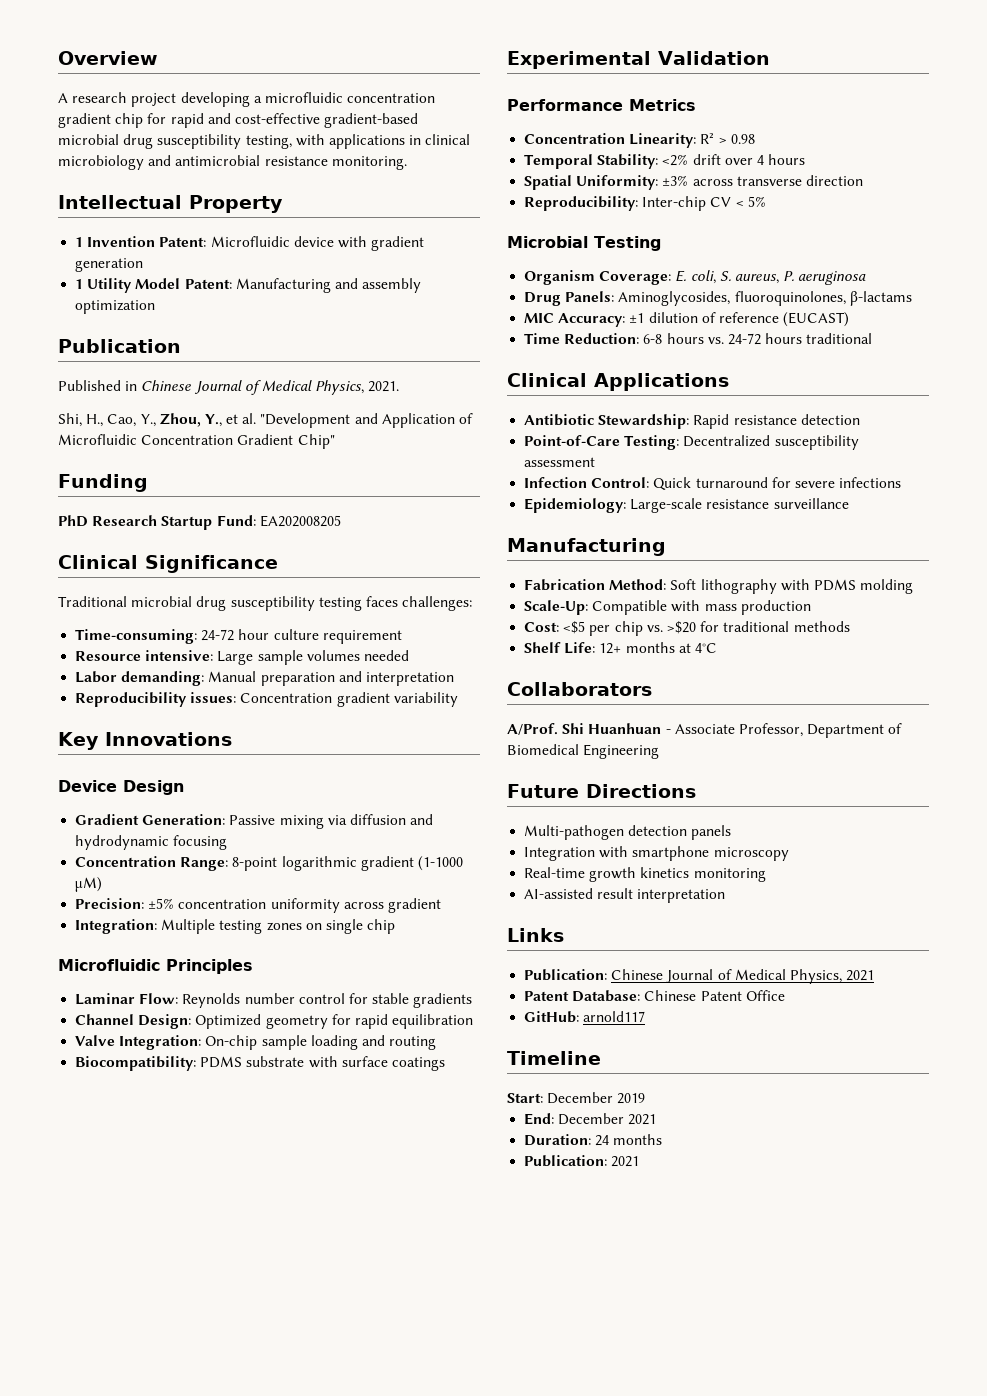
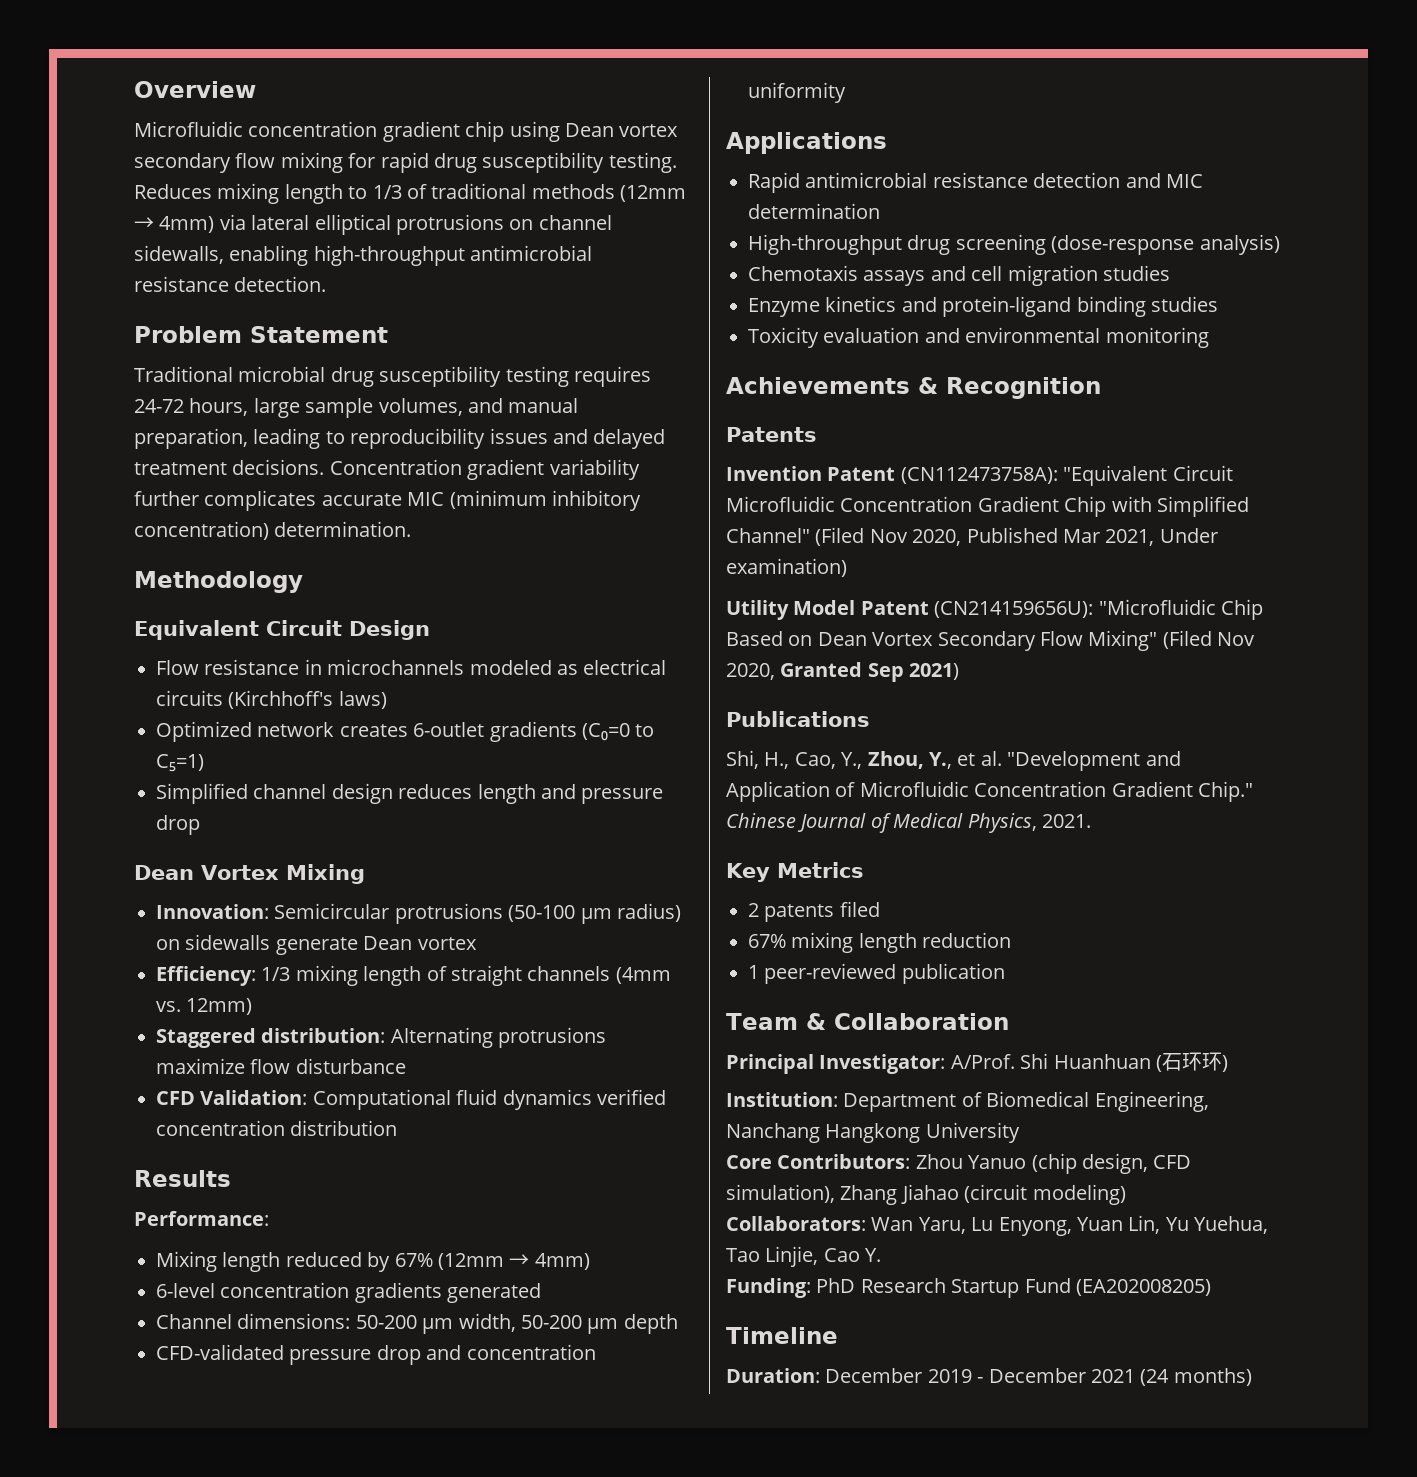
[58,92,436,107] [58,113,419,128] [58,134,471,149] [58,155,407,170] [58,195,283,213] [75,236,425,251] [75,258,144,272] [75,278,422,293] [75,300,156,314] [58,339,181,353] [58,380,400,395] A research project developing a microfluidic concentration gradient chip for rapid and cost-effective gradient-based microbial drug susceptibility testing, with applications in clinical microbiology and antimicrobial resistance monitoring. // Intellectual Property // 1 Invention Patent: Microfluidic device with gradient generation // 1 Utility Model Patent: Manufacturing and assembly optimization // Publication // Published in Chinese Journal of Medical Physics, 2021. -> [134,121,679,142] [134,152,677,173] [134,183,687,204] [134,214,612,235] [134,245,593,266] [134,276,327,292] [134,326,388,343] [134,366,651,387] [134,398,579,418] [134,428,666,449] [134,459,640,480] [134,490,641,511] [134,521,412,540] [134,571,303,593] [134,620,430,640] [156,659,667,675] [156,690,387,709] [156,721,655,742] [156,754,204,772] [156,783,664,804] [156,815,200,835] [134,864,365,884] [156,903,681,924] [156,934,477,955] [156,965,671,986] [156,998,253,1015] [156,1027,607,1048] [156,1058,406,1074] [156,1089,666,1110] [156,1120,398,1136] [134,1170,231,1187] [134,1211,269,1226] [156,1251,590,1272] [156,1282,542,1303] [156,1313,678,1334] [156,1344,596,1365] [748,82,846,103] [726,132,887,154] [748,172,1203,193] [748,203,880,219] [748,234,1280,255] [748,265,1170,286] [748,296,1218,317] [748,327,1209,348] [726,377,1101,399] [726,427,817,442] [726,465,1233,486] [726,496,1249,517] [726,527,1218,546] [726,558,847,577] [726,599,1263,620] [726,630,1256,651] [726,662,960,682] [726,711,870,727] Microfluidic concentration gradient chip using Dean vortex secondary flow mixing for rapid drug susceptibility testing. Reduces mixing length to 1/3 of traditional methods (12mm → 4mm) via lateral elliptical protrusions on channel sidewalls, enabling high-throughput antimicrobial resistance detection. // Problem Statement // Traditional microbial drug susceptibility testing requires 24-72 hours, large sample volumes, and manual preparation, leading to reproducibility issues and delayed treatment decisions. Concentration gradient variability further complicates accurate MIC (minimum inhibitory concentration) determination. // Methodology // Equivalent Circuit Design // Flow resistance in microchannels modeled as electrical circuits (Kirchhoff's laws) // Optimized network creates 6-outlet gradients (C₀=0 to C₅=1) // Simplified channel design reduces length and pressure drop // Dean Vortex Mixing // Innovation: Semicircular protrusions (50-100 μm radius) on sidewalls generate Dean vortex // Efficiency: 1/3 mixing length of straight channels (4mm vs. 12mm) // Staggered distribution: Alternating protrusions maximize flow disturbance // CFD Validation: Computational fluid dynamics verified concentration distribution // Results // Performance: // Mixing length reduced by 67% (12mm → 4mm) // 6-level concentration gradients generated // Channel dimensions: 50-200 μm width, 50-200 μm depth // CFD-validated pressure drop and concentration uniformity // Applications // Rapid antimicrobial resistance detection and MIC determination // High-throughput drug screening (dose-response analysis) // Chemotaxis assays and cell migration studies // Enzyme kinetics and protein-ligand binding studies // Toxicity evaluation and environmental monitoring // Achievements & Recognition // Patents // Invention Patent (CN112473758A): "Equivalent Circuit Microfluidic Concentration Gradient Chip with Simplified Channel" (Filed Nov 2020, Published Mar 2021, Under examination) // Utility Model Patent (CN214159656U): "Microfluidic Chip Based on Dean Vortex Secondary Flow Mixing" (Filed Nov 2020, Granted Sep 2021) // Publications
[297,434,335,449] [58,474,148,492] [58,515,341,530] [58,555,278,573] [58,596,473,611] [75,629,402,644] [75,650,409,665] [75,671,454,686] [75,692,458,707] [58,732,232,750] [58,780,184,795] [75,814,434,829] [75,835,228,850] [75,856,463,871] [75,877,103,892] [75,898,441,913] [75,919,396,934] [58,959,253,974] [75,993,473,1008] [75,1014,474,1029] [75,1035,437,1050] [75,1056,445,1071] [507,51,770,69] [507,99,696,111] [524,133,755,148] [524,154,806,169] [524,175,863,190] [524,196,766,211] [507,236,661,251] [524,270,867,285] [524,291,912,306] [524,312,850,327] [524,333,873,345] [507,373,729,391] [524,414,860,429] [524,435,859,450] [524,457,596,467] [524,477,902,491] [524,498,849,513] [507,538,666,556] [524,579,914,594] [524,600,811,615] [524,621,850,636] [524,642,717,654] [507,682,652,696] [507,723,903,738] [507,744,660,759] [507,784,696,798] [524,825,732,840] [524,846,789,861] [524,867,766,882] [524,888,726,903] [507,928,564,942] [524,969,875,984] [524,990,785,1002] [524,1011,646,1023] Chip" // Funding // PhD Research Startup Fund: EA202008205 // Clinical Significance // Traditional microbial drug susceptibility testing faces challenges: // Time-consuming: 24-72 hour culture requirement // Resource intensive: Large sample volumes needed // Labor demanding: Manual preparation and interpretation // Reproducibility issues: Concentration gradient variability // Key Innovations // Device Design // Gradient Generation: Passive mixing via diffusion and hydrodynamic focusing // Concentration Range: 8-point logarithmic gradient (1-1000 µM) // Precision: ±5% concentration uniformity across gradient // Integration: Multiple testing zones on single chip // Microfluidic Principles // Laminar Flow: Reynolds number control for stable gradients // Channel Design: Optimized geometry for rapid equilibration // Valve Integration: On-chip sample loading and routing // Biocompatibility: PDMS substrate with surface coatings // Experimental Validation // Performance Metrics // Concentration Linearity: R² > 0.98 // Temporal Stability: <2% drift over 4 hours // Spatial Uniformity: ±3% across transverse direction // Reproducibility: Inter-chip CV < 5% // Microbial Testing // Organism Coverage: E. coli, S. aureus, P. aeruginosa // Drug Panels: Aminoglycosides, fluoroquinolones, β-lactams // MIC Accuracy: ±1 dilution of reference (EUCAST) // Time Reduction: 6-8 hours vs. 24-72 hours traditional // Clinical Applications // Antibiotic Stewardship: Rapid resistance detection // Point-of-Care Testing: Decentralized susceptibility assessment // Infection Control: Quick turnaround for severe infections // Epidemiology: Large-scale resistance surveillance // Manufacturing // Fabrication Method: Soft lithography with PDMS molding // Scale-Up: Compatible with mass production // Cost: <$5 per chip vs. >$20 for traditional methods // Shelf Life: 12+ months at 4°C // Collaborators // A/Prof. Shi Huanhuan - Associate Professor, Department of Biomedical Engineering // Future Directions // Multi-pathogen detection panels // Integration with smartphone microscopy // Real-time growth kinetics monitoring // AI-assisted result interpretation // Links // Publication: Chinese Journal of Medical Physics, 2021 // Patent Database: Chinese Patent Office // GitHub: arnold117 -> [1198,781,1253,802] [726,813,1091,833] [726,862,864,882] [748,901,880,922] [748,932,1012,953] [748,963,1005,984] [726,1013,1009,1030] [726,1052,1228,1074] [726,1091,1209,1112] [726,1122,1020,1143] [726,1153,1192,1174] [726,1184,1126,1205] [726,1215,1269,1236] [726,1246,882,1267] [726,1278,1211,1298] Chip." Chinese Journal of Medical Physics, 2021. // Key Metrics // 2 patents filed // 67% mixing length reduction // 1 peer-reviewed publication // Team & Collaboration // Principal Investigator: A/Prof. Shi Huanhuan (石环环) // Institution: Department of Biomedical Engineering, Nanchang Hangkong University // Core Contributors: Zhou Yanuo (chip design, CFD simulation), Zhang Jiahao (circuit modeling) // Collaborators: Wan Yaru, Lu Enyong, Yuan Lin, Yu Yuehua, Tao Linjie, Cao Y. // Funding: PhD Research Startup Fund (EA202008205)
[507,1093,543,1103] Start: -> [726,1368,820,1383] Duration:
[524,1113,555,1125] // End: -> [977,1377,984,1383] -
[524,1134,663,1146] [524,1155,640,1167] // Duration: 24 months // Publication: 2021 -> [1140,1368,1252,1386] (24 months)

